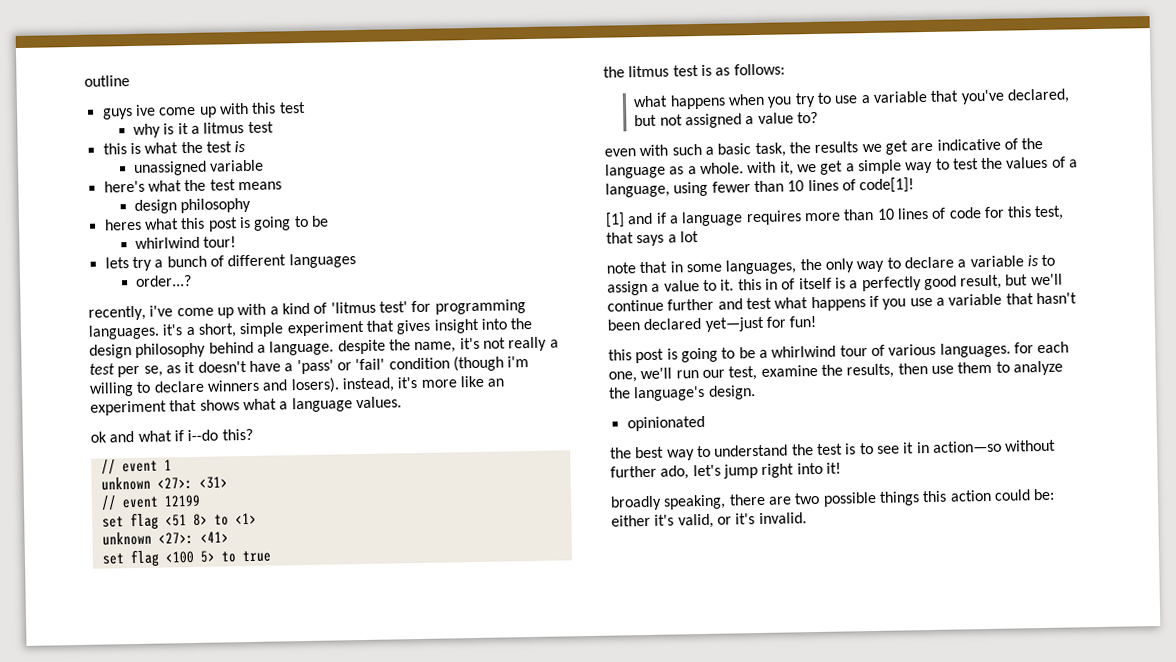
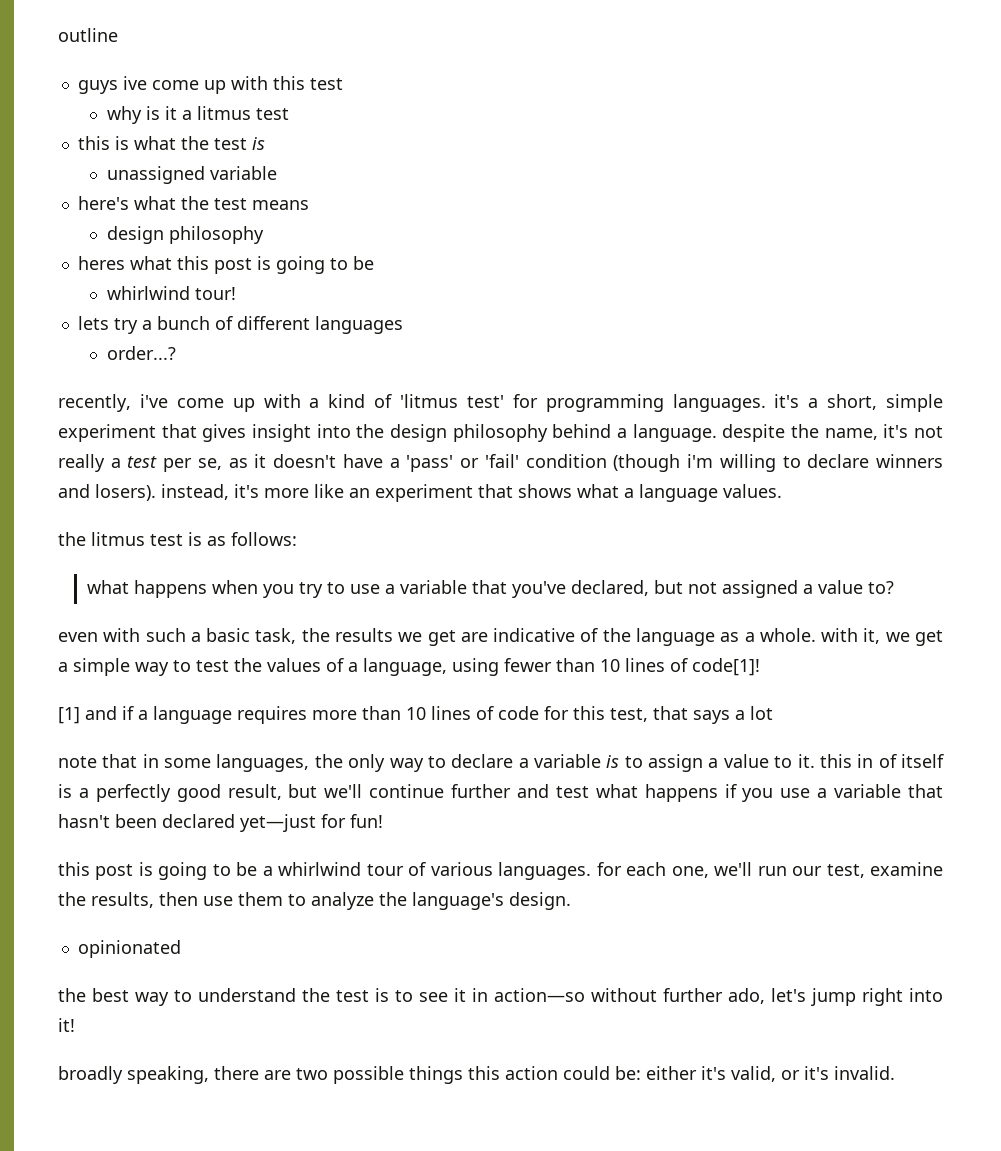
[90,428,253,443] [100,459,172,475] [100,476,228,491] [100,494,201,511] [101,512,257,531] [101,531,229,546] [101,549,272,568] // ok and what if i--do this? // // event 1 // unknown <27>: <31> // // event 12199 // set flag <51 8> to <1> // unknown <27>: <41> // set flag <100 5> to true -> (782, 491) none

